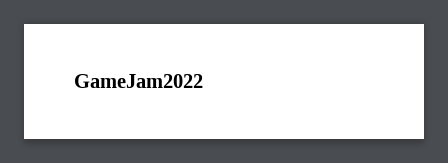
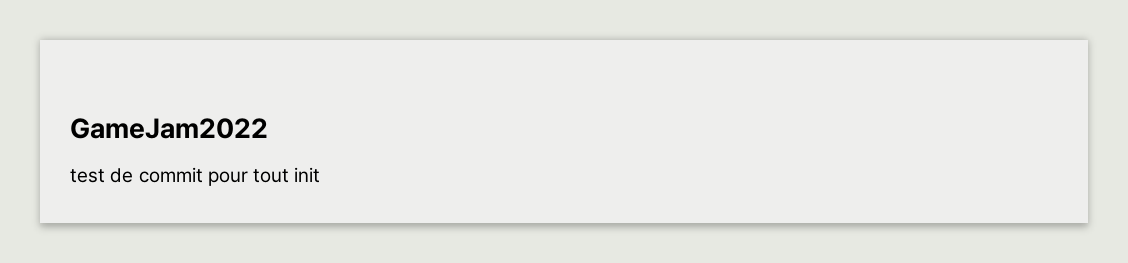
(203, 81) none -> [70,167,321,186] // test de commit pour tout init

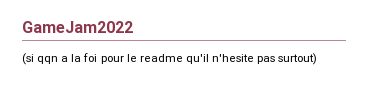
[70,167,321,186] test de commit pour tout init -> [22,53,318,65] (si qqn a la foi pour le readme qu'il n'hesite pas surtout)

